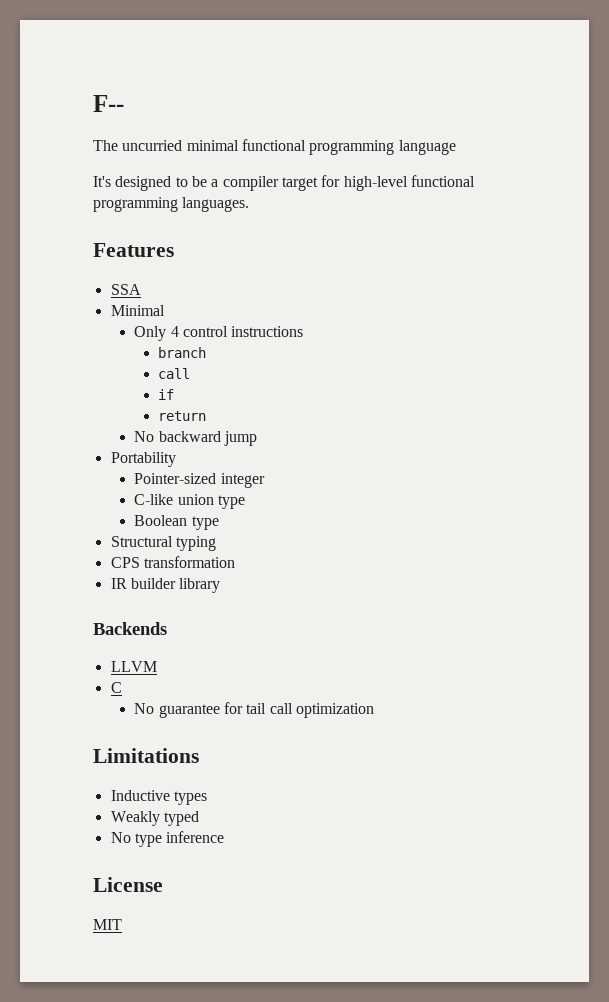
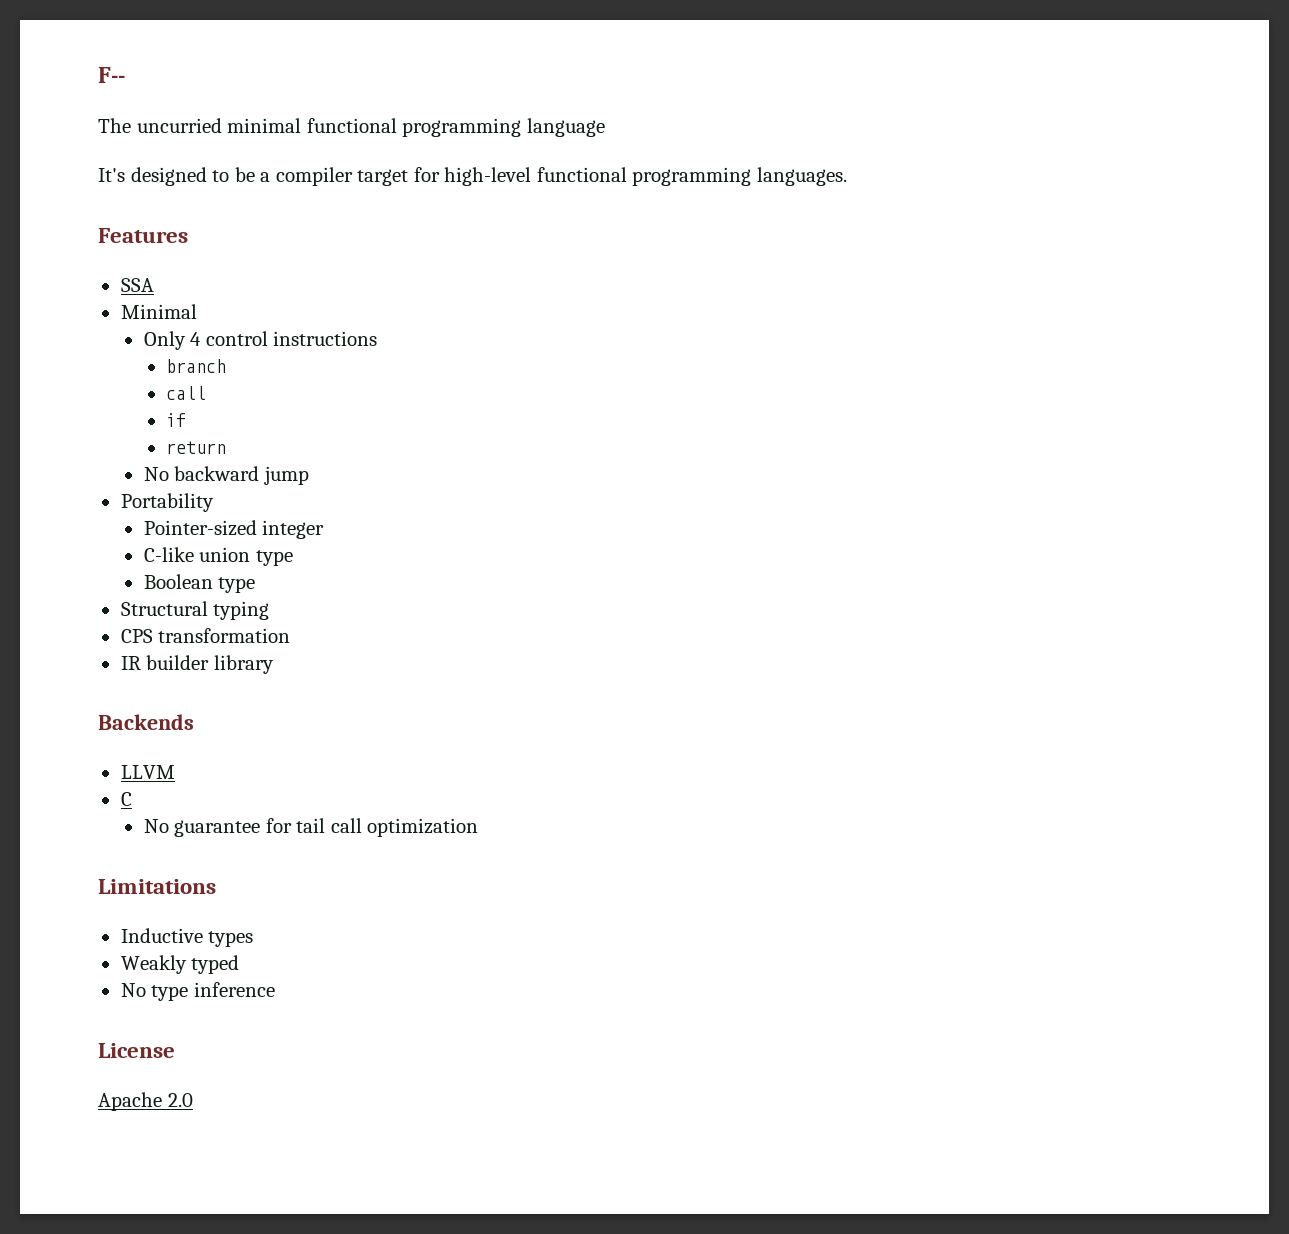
[93,919,122,930] MIT -> [98,1092,193,1111] Apache 2.0

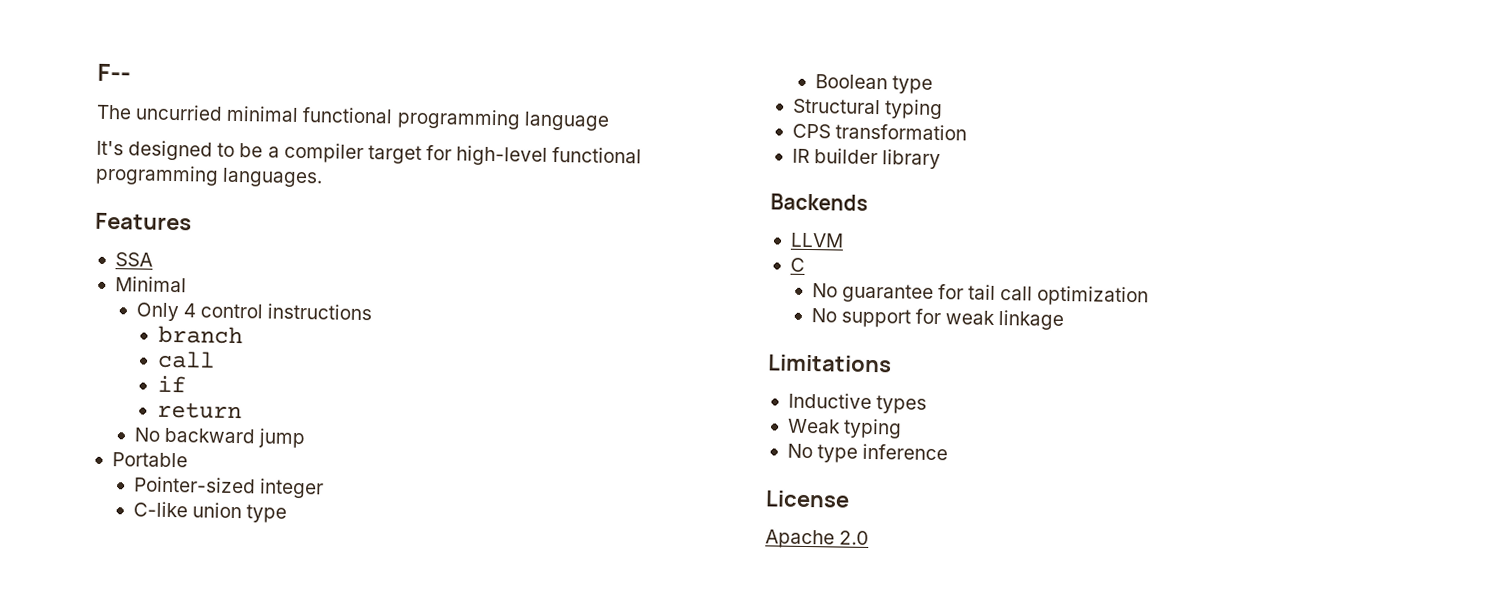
[120,493,214,512] Portability -> [111,452,188,468] Portable
(479, 827) none -> [810,308,1065,331] // No support for weak linkage
[120,955,240,974] Weakly typed -> [787,418,903,439] Weak typing

